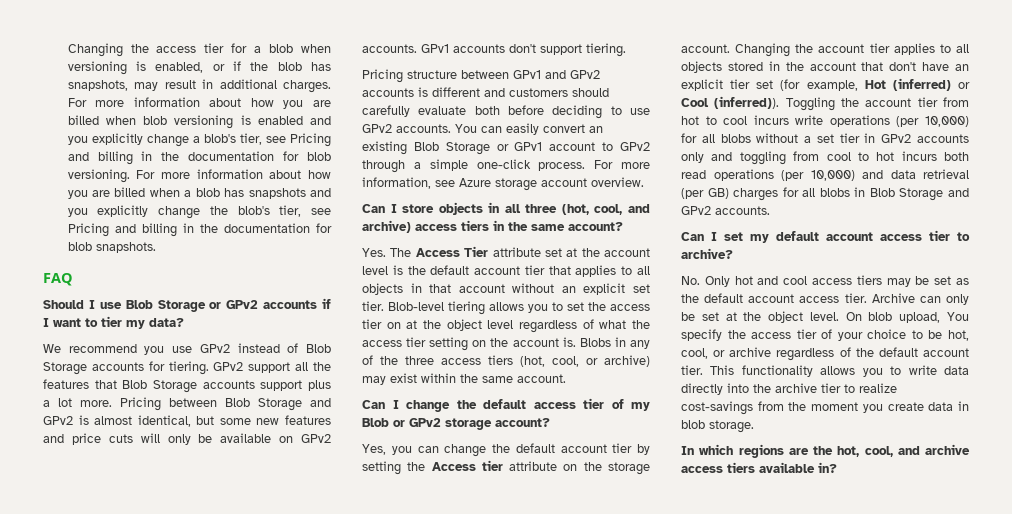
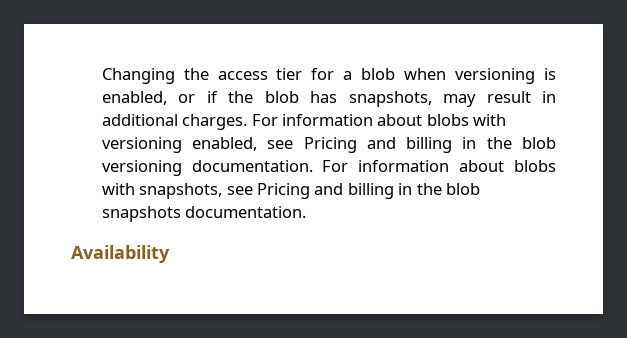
[95,97,331,109] [67,115,331,129] [67,133,331,147] [67,151,331,165] [67,169,331,183] [67,187,332,199] [67,205,331,219] [67,223,332,237] [67,242,156,253] [43,273,73,286] [43,298,331,312] [43,316,184,329] [43,343,331,355] [43,361,331,375] [43,379,331,393] [43,397,331,411] [43,415,332,427] [43,433,331,445] [362,43,626,57] [362,69,600,83] [362,87,609,97] [362,105,650,119] [362,123,603,135] [362,141,650,155] [362,159,650,173] [362,177,644,191] [362,202,650,215] [362,220,623,233] [362,246,650,257] [362,265,650,277] [362,283,650,295] [362,301,650,315] [362,319,650,333] [362,337,650,351] [362,355,650,367] [362,373,566,385] [362,398,650,412] [362,418,550,430] [362,443,650,457] [362,460,650,475] [681,43,969,57] [681,61,969,73] [681,78,970,91] [681,96,969,111] [681,115,969,127] [681,133,969,143] [681,151,969,165] [681,169,969,181] [681,187,969,201] [681,206,770,215] [681,230,970,243] [681,248,733,259] [681,275,969,287] [681,293,969,305] [681,311,969,323] [681,329,969,341] [681,347,969,361] [681,365,969,377] [681,383,897,395] [681,401,969,415] [681,420,754,433] [681,444,970,458] [681,462,837,473] more information about how you are billed when blob versioning is enabled and you explicitly change a blob's tier, see Pricing and billing in the documentation for blob versioning. For more information about how you are billed when a blob has snapshots and you explicitly change the blob's tier, see Pricing and billing in the documentation for blob snapshots. // FAQ // Should I use Blob Storage or GPv2 accounts if I want to tier my data? // We recommend you use GPv2 instead of Blob Storage accounts for tiering. GPv2 support all the features that Blob Storage accounts support plus a lot more. Pricing between Blob Storage and GPv2 is almost identical, but some new features and price cuts will only be available on GPv2 accounts. GPv1 accounts don't support tiering. // Pricing structure between GPv1 and GPv2 accounts is different and customers should carefully evaluate both before deciding to use GPv2 accounts. You can easily convert an existing Blob Storage or GPv1 account to GPv2 through a simple one-click process. For more information, see Azure storage account overview. // Can I store objects in all three (hot, cool, and archive) access tiers in the same account? // Yes. The Access Tier attribute set at the account level is the default account tier that applies to all objects in that account without an explicit set tier. Blob-level tiering allows you to set the access tier on at the object level regardless of what the access tier setting on the account is. Blobs in any of the three access tiers (hot, cool, or archive) may exist within the same account. // Can I change the default access tier of my Blob or GPv2 storage account? // Yes, you can change the default account tier by setting the Access tier attribute on the storage account. Changing the account tier applies to all objects stored in the account that don't have an explicit tier set (for example, Hot (inferred) or Cool (inferred)). Toggling the account tier from hot to cool incurs write operations (per 10,000) for all blobs without a set tier in GPv2 accounts only and toggling from cool to hot incurs both read operations (per 10,000) and data retrieval (per GB) charges for all blobs in Blob Storage and GPv2 accounts. // Can I set my default account access tier to archive? // No. Only hot and cool access tiers may be set as the default account access tier. Archive can only be set at the object level. On blob upload, You specify the access tier of your choice to be hot, cool, or archive regardless of the default account tier. This functionality allows you to write data directly into the archive tier to realize cost-savings from the moment you create data in blob storage. // In which regions are the hot, cool, and archive access tiers available in? -> [282,114,507,126] [101,137,556,153] [101,160,556,176] [101,183,481,199] [101,206,307,222] [71,245,170,263] information about blobs with versioning enabled, see Pricing and billing in the blob versioning documentation. For information about blobs with snapshots, see Pricing and billing in the blob snapshots documentation. // Availability

